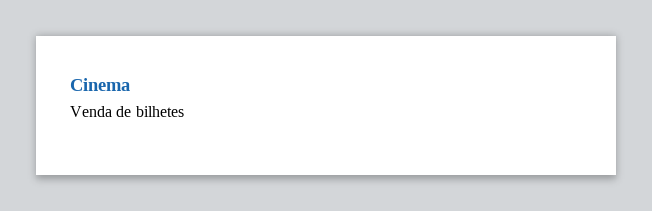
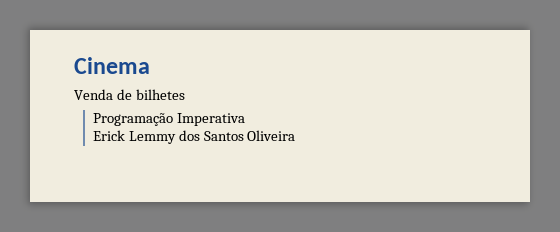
(184, 111) none -> [92,113,245,126] [92,130,296,144] // Programação Imperativa // Erick Lemmy dos Santos Oliveira

